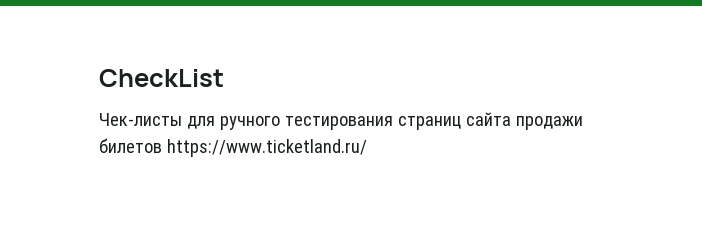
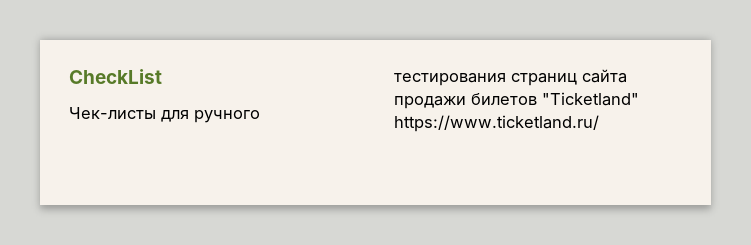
(162, 145) none -> [542,92,639,106] "Ticketland"

